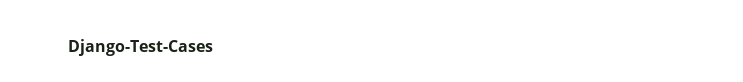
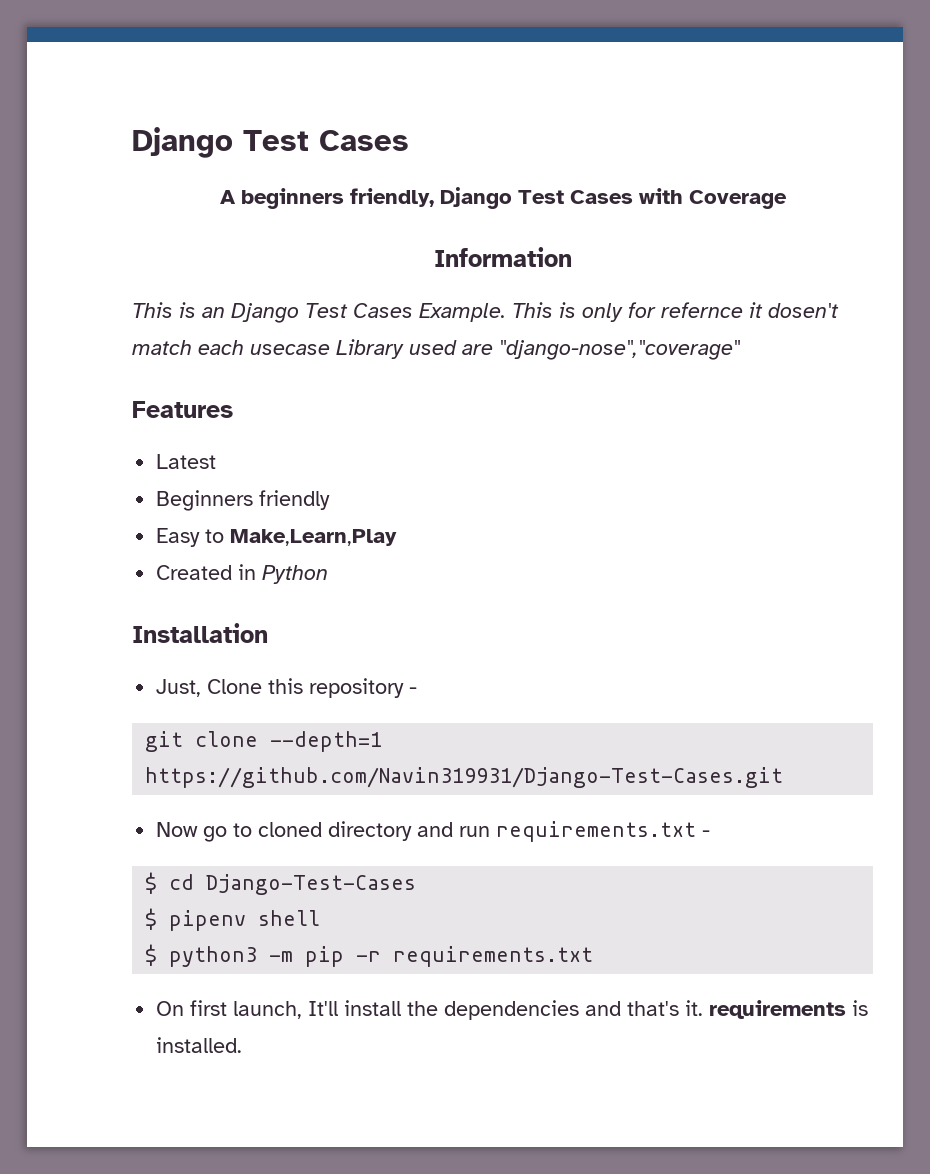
[68,39,213,56] Django-Test-Cases -> [132,127,409,158] [219,187,787,209] [433,247,572,267] [132,302,839,323] [132,339,740,360] [132,401,233,418] [156,454,217,469] [156,490,331,511] [156,528,398,547] [156,564,329,584] [132,623,268,643] [156,678,418,698] [145,731,383,752] [145,767,784,788] [156,821,711,842] [145,872,417,895] [145,908,321,931] [145,944,594,967] [156,1000,869,1020] [156,1037,243,1053] Django Test Cases // A beginners friendly, Django Test Cases with Coverage // Information // This is an Django Test Cases Example. This is only for refernce it dosen't match each usecase Library used are "django-nose","coverage" // Features // Latest // Beginners friendly // Easy to Make,Learn,Play // Created in Python // Installation // Just, Clone this repository - // git clone --depth=1 https://github.com/Navin319931/Django-Test-Cases.git // Now go to cloned directory and run requirements.txt - // $ cd Django-Test-Cases // $ pipenv shell // $ python3 -m pip -r requirements.txt // On first launch, It'll install the dependencies and that's it. requirements is installed.

